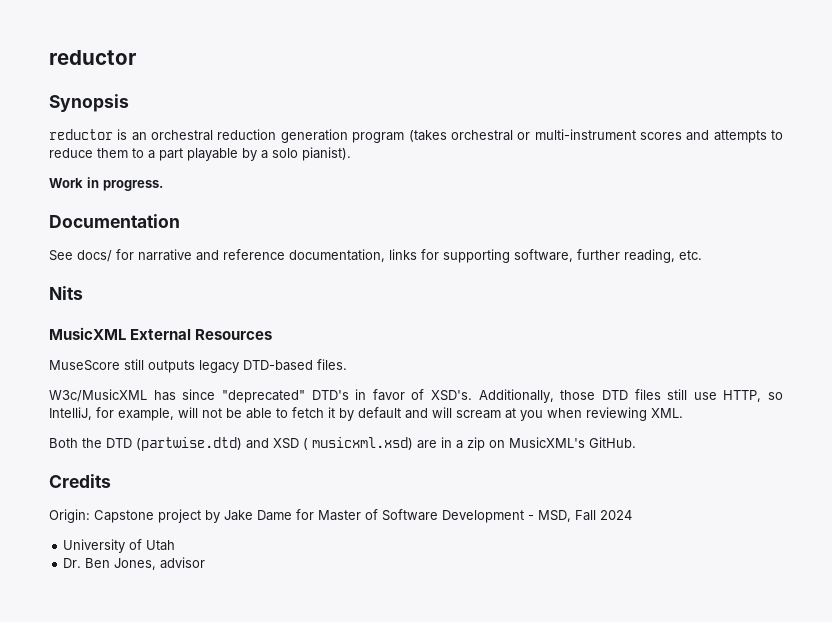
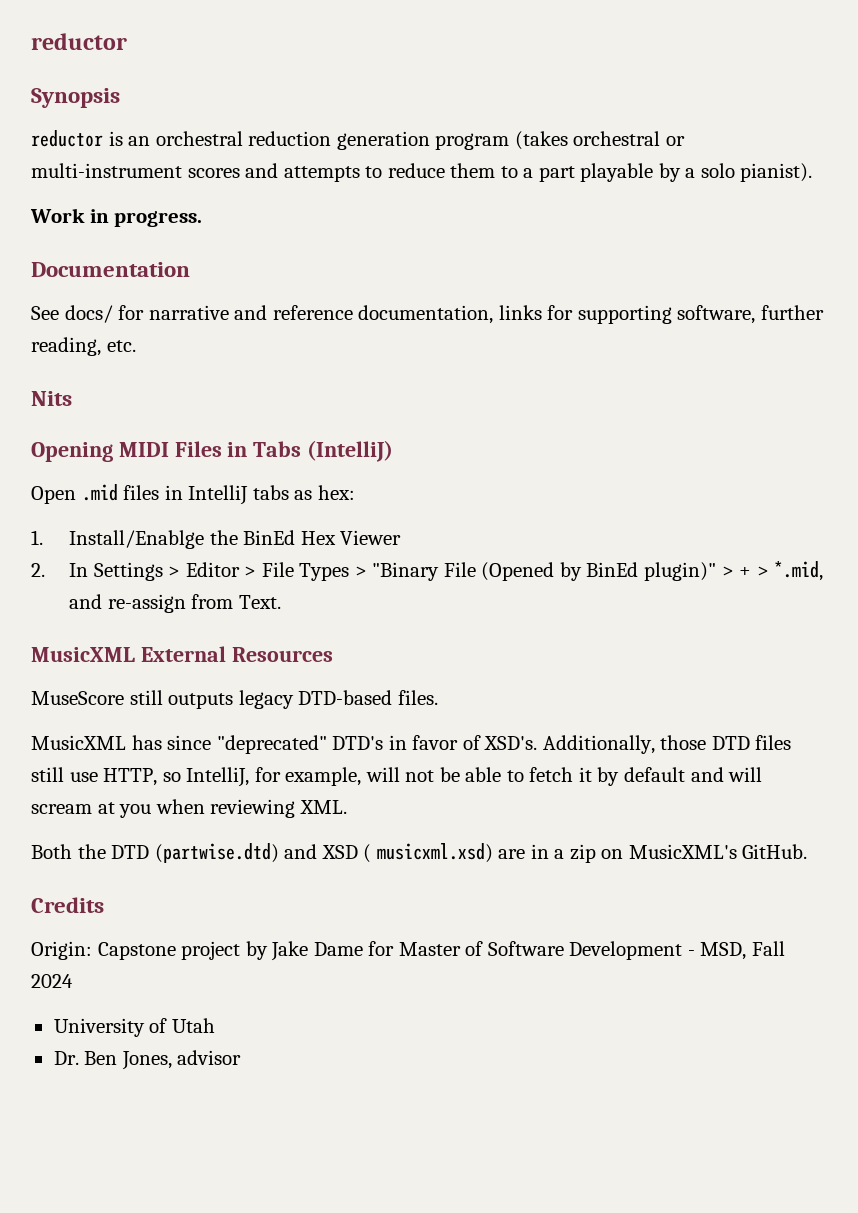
(83, 293) none -> [31,440,394,462] [31,484,355,505] [31,530,402,549] [31,561,824,581] [69,594,281,613] // Opening MIDI Files in Tabs (IntelliJ) // Open .mid files in IntelliJ tabs as hex: // 1. Install/Enablge the BinEd Hex Viewer // 2. In Settings > Editor > File Types > "Binary File (Opened by BinEd plugin)" > + > *.mid, and re-assign from Text.
[49,389,147,402] W3c/MusicXML -> [31,735,126,750] MusicXML

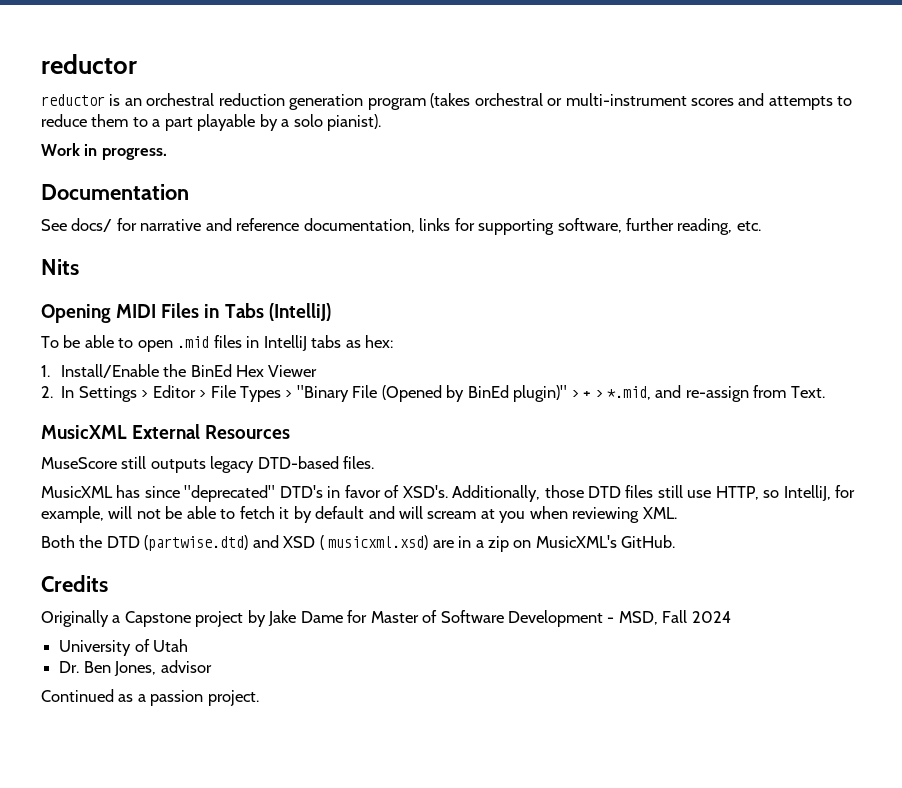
[31,33,127,50] [31,88,120,108] reductor // Synopsis -> [41,54,137,74] reductor
[31,486,76,504] Open -> [41,335,173,352] To be able to open
[69,530,205,549] Install/Enablge -> [60,364,159,378] Install/Enable
[31,941,92,960] Origin: -> [41,610,121,627] Originally a
(242, 1057) none -> [41,689,259,706] // Continued as a passion project.

